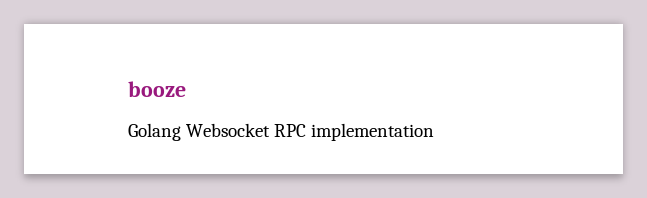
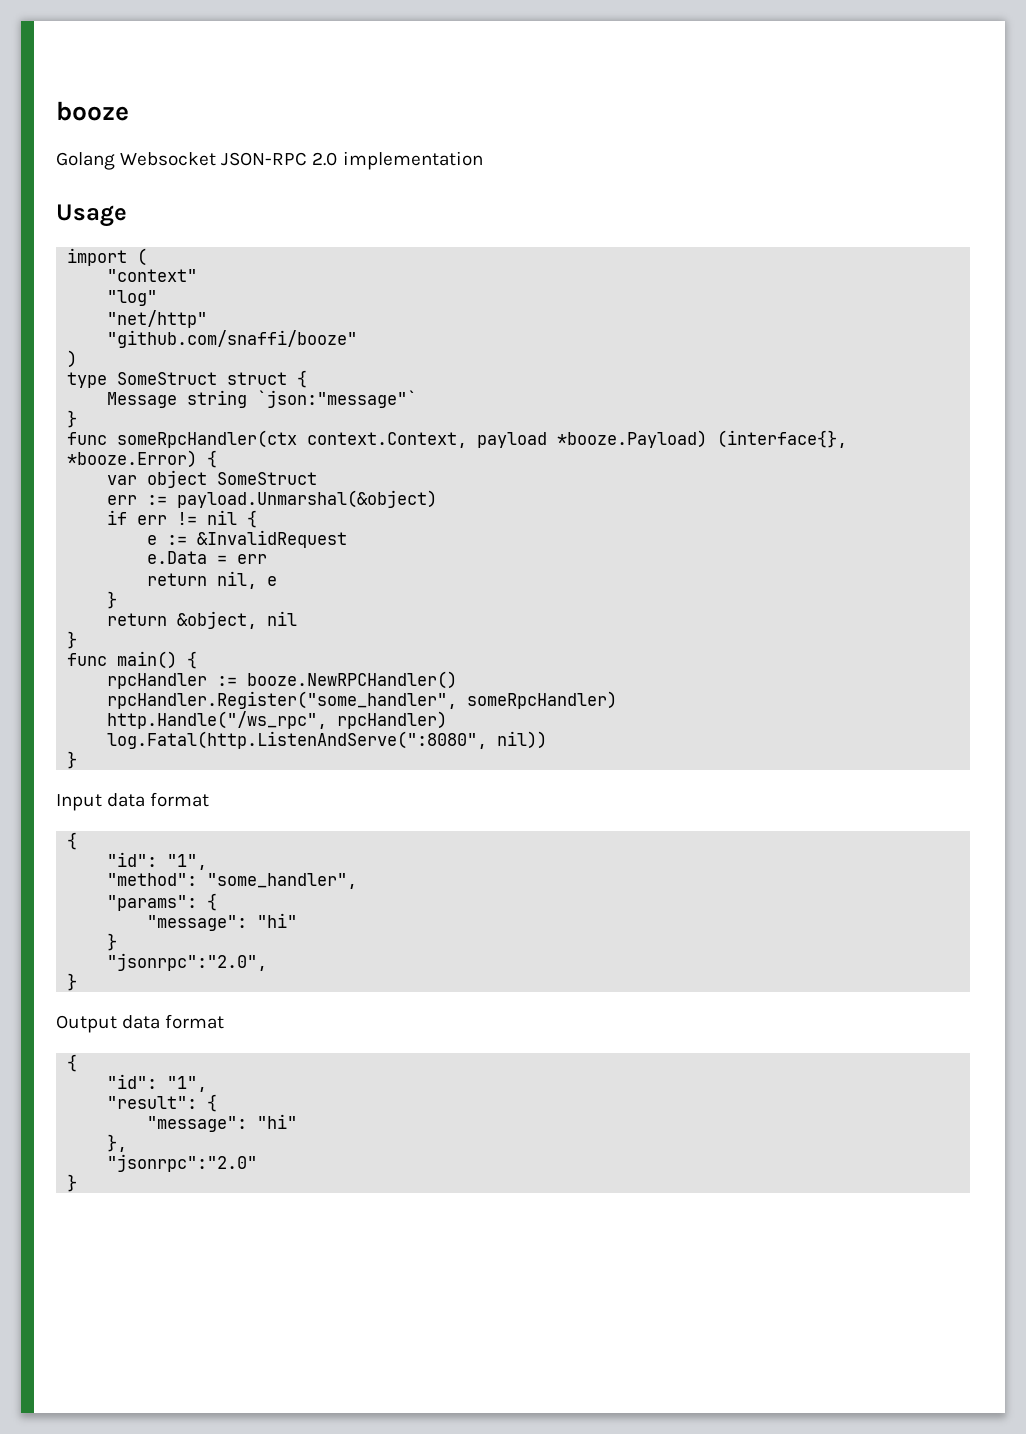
[274,124,307,137] RPC -> [221,152,338,166] JSON-RPC 2.0
(435, 132) none -> [56,204,127,227] [67,248,148,266] [107,269,198,282] [107,290,158,306] [107,310,208,328] [107,330,358,348] [67,350,78,368] [67,370,308,388] [107,390,418,408] [67,410,78,428] [67,430,848,448] [67,450,218,468] [107,470,318,488] [107,490,438,508] [107,510,258,528] [147,530,348,548] [147,551,268,564] [147,571,278,589] [107,591,118,609] [107,611,298,629] [67,631,78,649] [67,651,198,669] [107,671,458,689] [107,691,618,709] [107,711,448,729] [107,731,548,749] [67,751,78,769] [56,792,210,811] [67,832,78,850] [107,852,208,870] [107,873,358,889] [107,893,218,911] [147,913,298,931] [107,933,118,951] [107,953,268,971] [67,973,78,991] [56,1014,225,1033] [67,1054,78,1072] [107,1074,208,1092] [107,1094,218,1112] [147,1114,298,1132] [107,1134,128,1152] [107,1154,258,1172] [67,1174,78,1192] // Usage // import ( // "context" // "log" // "net/http" // "github.com/snaffi/booze" // ) // type SomeStruct struct { // Message string `json:"message"` // } // func someRpcHandler(ctx context.Context, payload *booze.Payload) (interface{}, *booze.Error) { // var object SomeStruct // err := payload.Unmarshal(&object) // if err != nil { // e := &InvalidRequest // e.Data = err // return nil, e // } // return &object, nil // } // func main() { // rpcHandler := booze.NewRPCHandler() // rpcHandler.Register("some_handler", someRpcHandler) // http.Handle("/ws_rpc", rpcHandler) // log.Fatal(http.ListenAndServe(":8080", nil)) // } // Input data format // { // "id": "1", // "method": "some_handler", // "params": { // "message": "hi" // } // "jsonrpc":"2.0", // } // Output data format // { // "id": "1", // "result": { // "message": "hi" // }, // "jsonrpc":"2.0" // }

